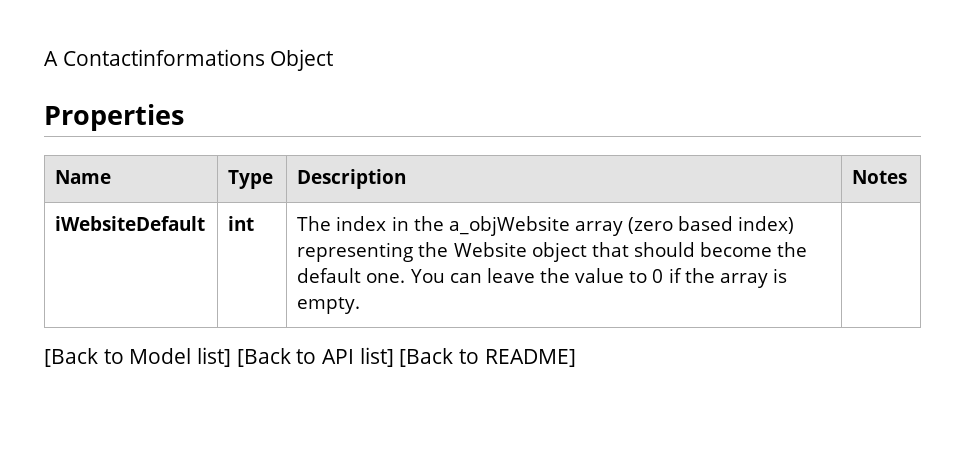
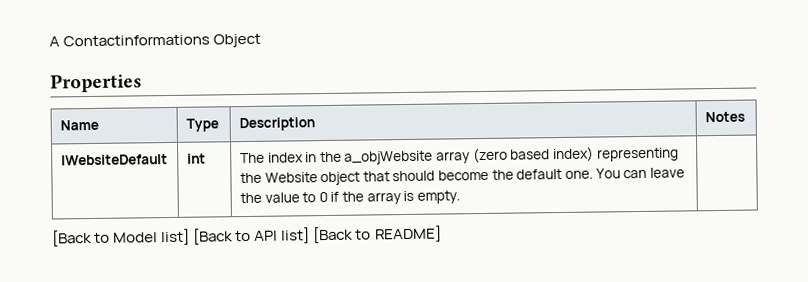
[55,216,206,231] iWebsiteDefault -> [60,154,168,166] IWebsiteDefault

